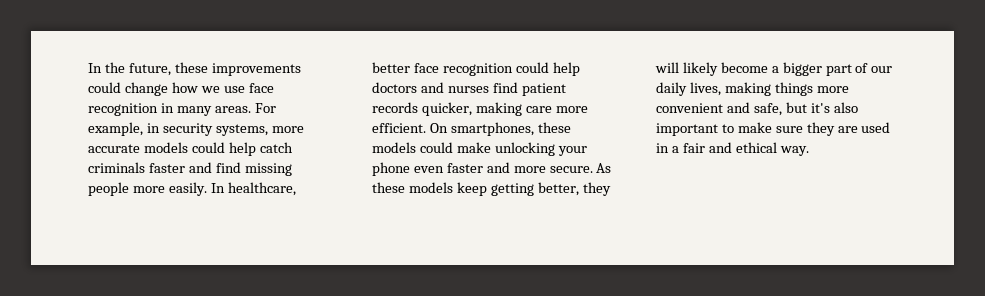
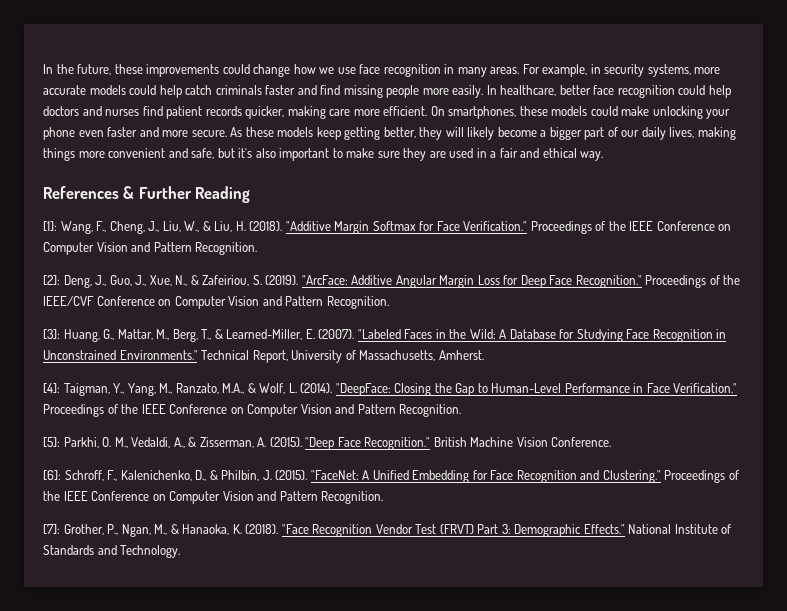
(809, 151) none -> [43,186,251,203] [43,221,732,234] [43,242,258,255] [43,275,741,288] [43,296,389,309] [43,329,727,342] [43,350,484,363] [43,383,738,396] [43,404,462,417] [43,437,612,450] [43,470,739,483] [43,491,384,504] [43,524,732,537] [43,545,181,558] // References & Further Reading // [1]: Wang, F., Cheng, J., Liu, W., & Liu, H. (2018). "Additive Margin Softmax for Face Verification." Proceedings of the IEEE Conference on Computer Vision and Pattern Recognition. // [2]: Deng, J., Guo, J., Xue, N., & Zafeiriou, S. (2019). "ArcFace: Additive Angular Margin Loss for Deep Face Recognition." Proceedings of the IEEE/CVF Conference on Computer Vision and Pattern Recognition. // [3]: Huang, G., Mattar, M., Berg, T., & Learned-Miller, E. (2007). "Labeled Faces in the Wild: A Database for Studying Face Recognition in Unconstrained Environments." Technical Report, University of Massachusetts, Amherst. // [4]: Taigman, Y., Yang, M., Ranzato, M.A., & Wolf, L. (2014). "DeepFace: Closing the Gap to Human-Level Performance in Face Verification." Proceedings of the IEEE Conference on Computer Vision and Pattern Recognition. // [5]: Parkhi, O. M., Vedaldi, A., & Zisserman, A. (2015). "Deep Face Recognition." British Machine Vision Conference. // [6]: Schroff, F., Kalenichenko, D., & Philbin, J. (2015). "FaceNet: A Unified Embedding for Face Recognition and Clustering." Proceedings of the IEEE Conference on Computer Vision and Pattern Recognition. // [7]: Grother, P., Ngan, M., & Hanaoka, K. (2018). "Face Recognition Vendor Test (FRVT) Part 3: Demographic Effects." National Institute of Standards and Technology.

